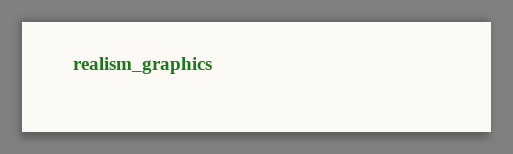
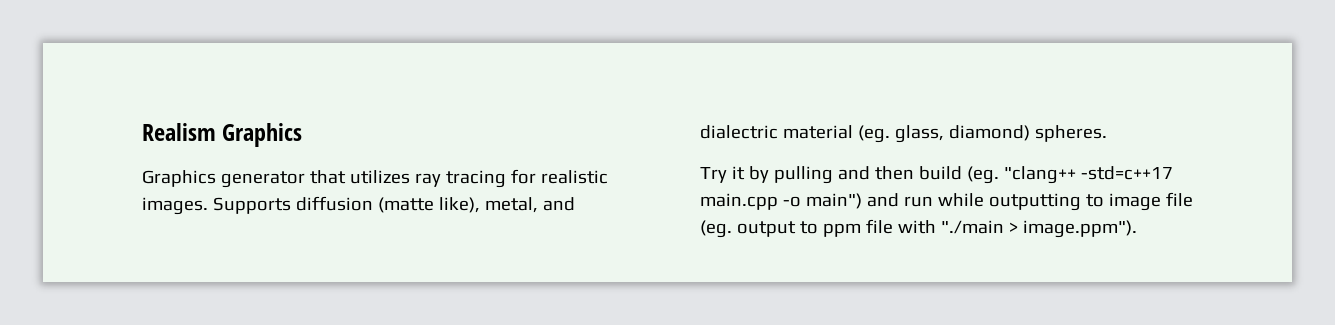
[73,57,212,74] realism_graphics -> [142,123,303,147] [142,169,608,188] [142,196,575,215] [700,125,1107,143] [700,166,1173,184] [700,192,1193,211] [700,219,1137,238] Realism Graphics // Graphics generator that utilizes ray tracing for realistic images. Supports diffusion (matte like), metal, and dialectric material (eg. glass, diamond) spheres. // Try it by pulling and then build (eg. "clang++ -std=c++17 main.cpp -o main") and run while outputting to image file (eg. output to ppm file with "./main > image.ppm").

